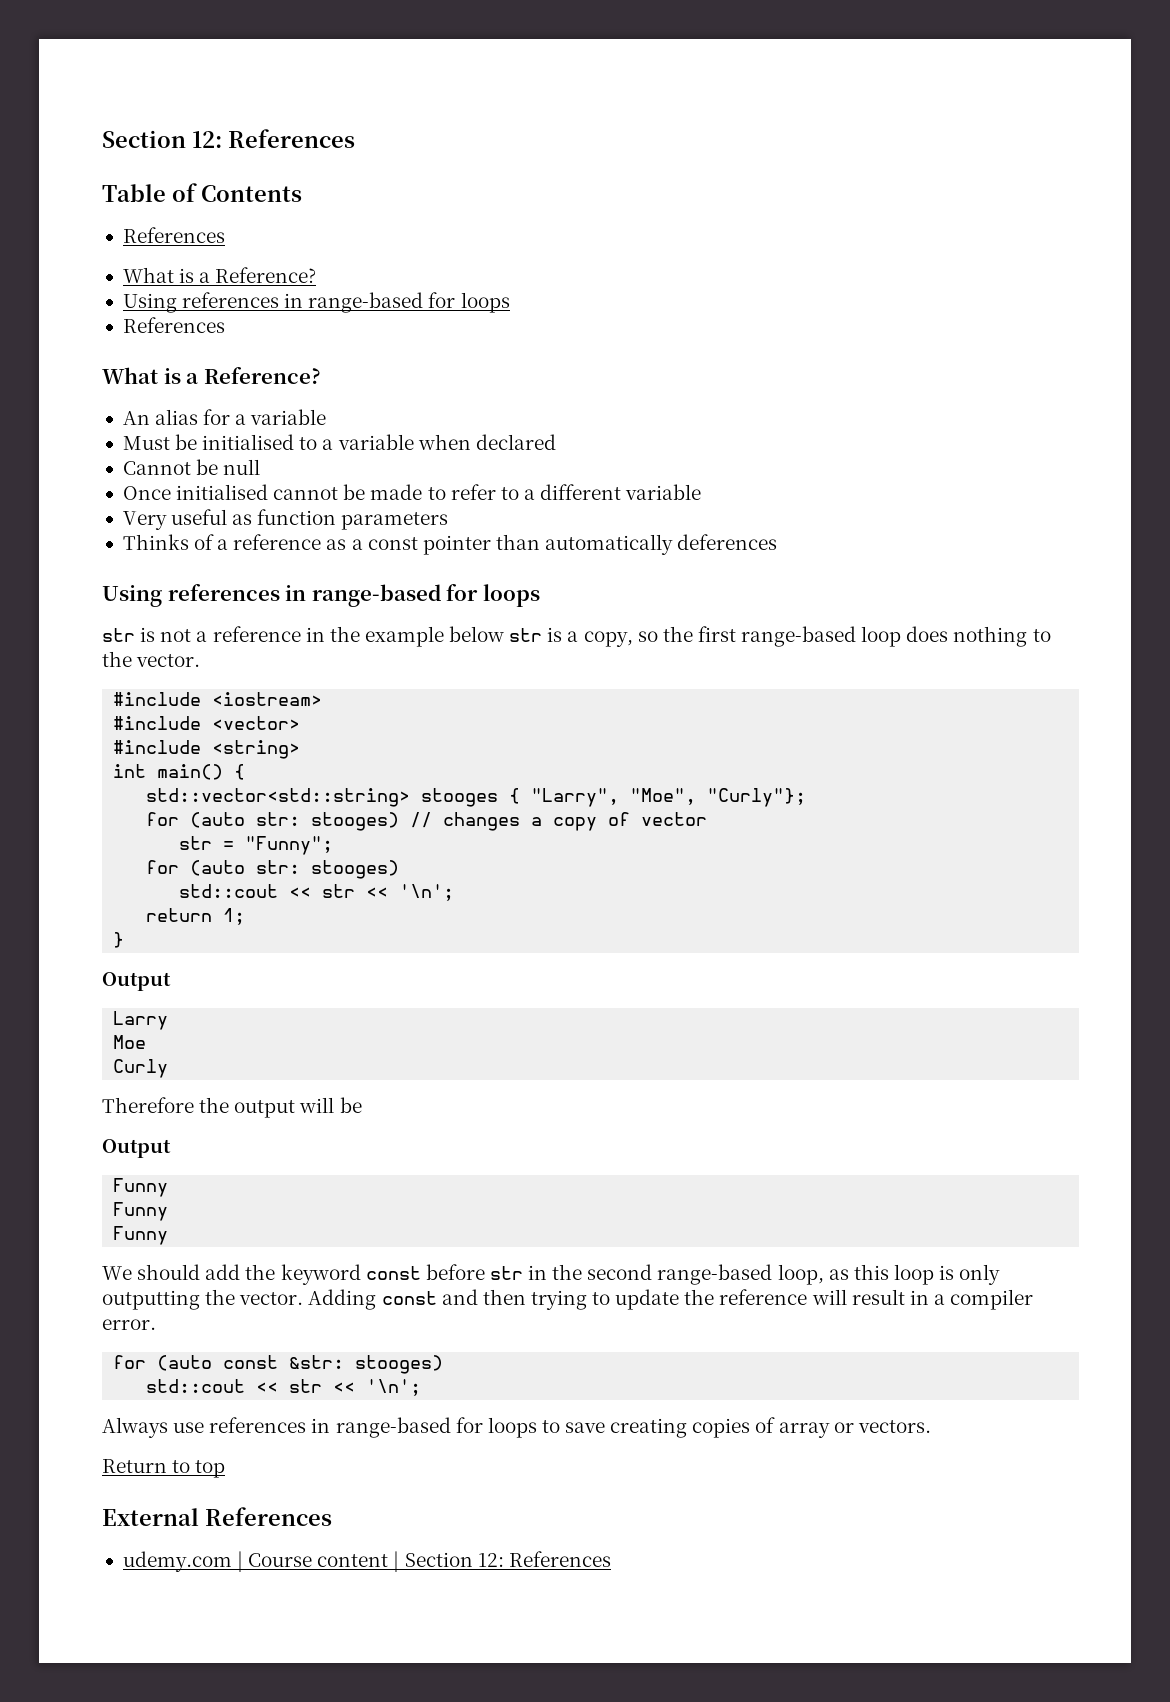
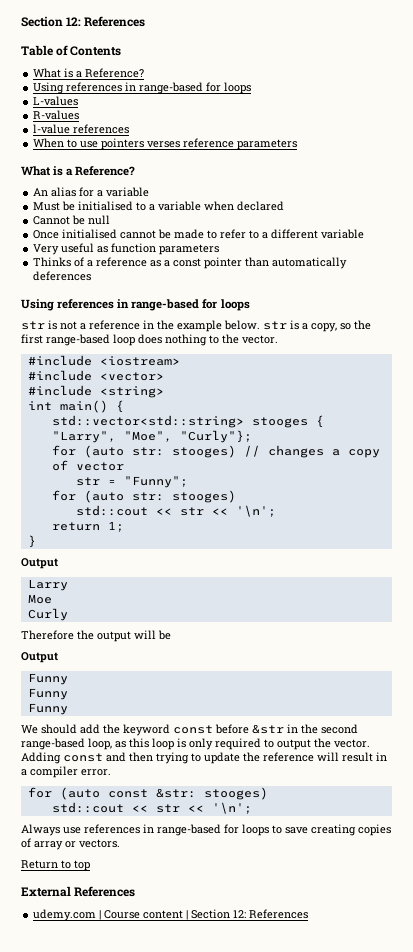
[122,227,225,243] // References -> (122, 51) none
[122,317,225,333] References -> [33,96,79,106] [33,110,80,120] [33,124,130,134] [33,138,298,150] L-values // R-values // l-value references // When to use pointers verses reference parameters
[449,626,505,642] below -> [224,320,260,330] below.
[489,1266,523,1280] str -> [252,724,284,734] &str
[102,1290,200,1310] outputting -> [215,738,311,750] required to output

